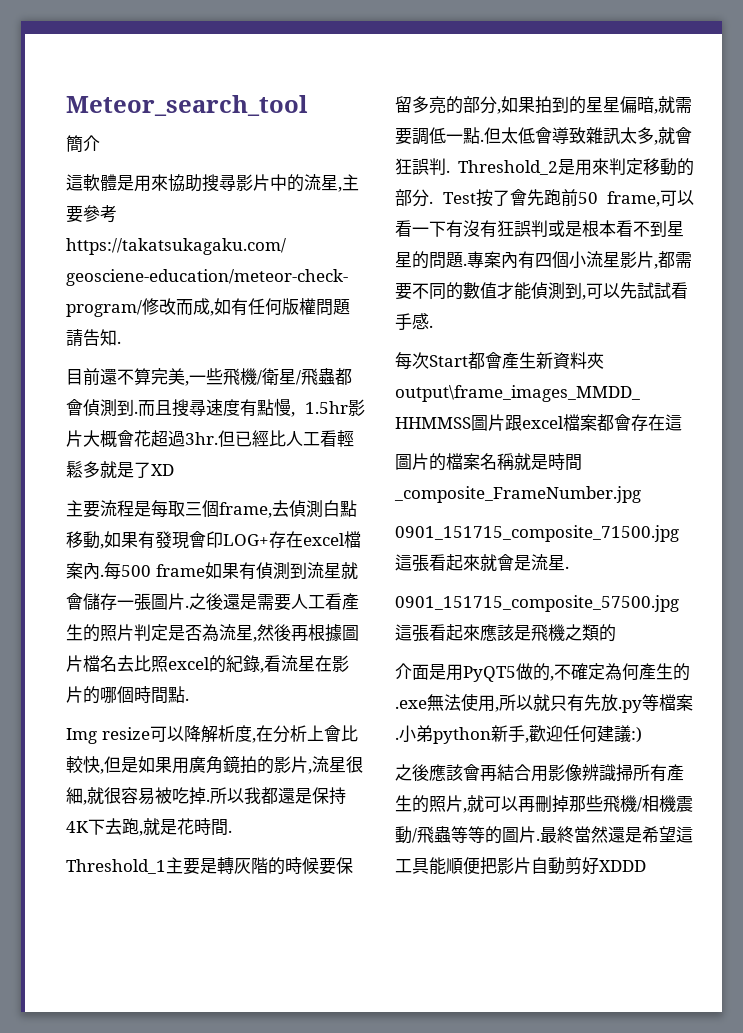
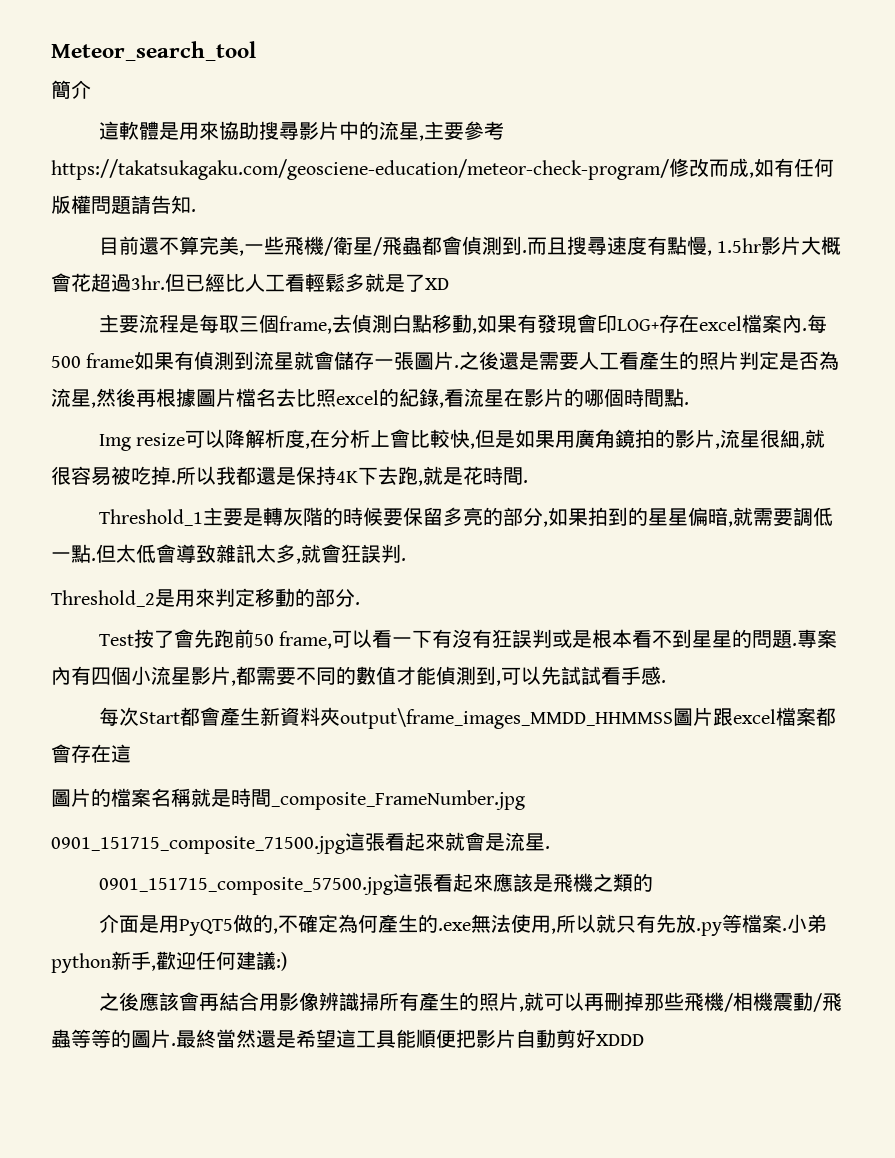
(450, 171) none -> (406, 559) //
(433, 202) none -> (360, 603) //

